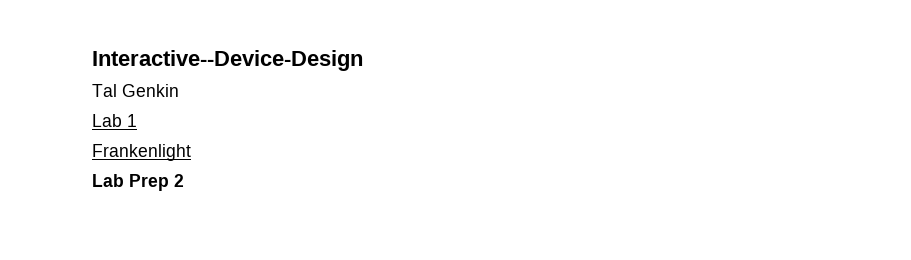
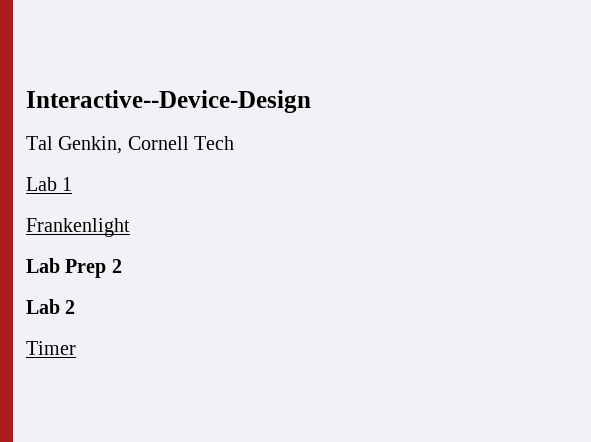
[122,84,179,97] Genkin -> [58,136,235,154] Genkin, Cornell Tech
(184, 180) none -> [26,299,76,314] [26,341,76,355] // Lab 2 // Timer

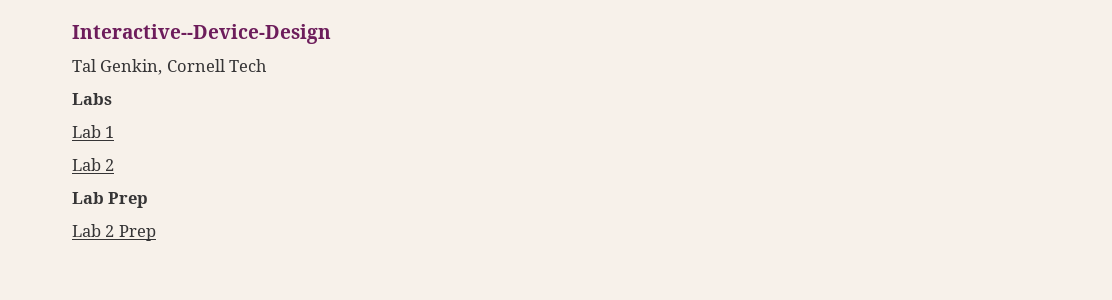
(235, 143) none -> [72,93,112,105] // Labs
[26,218,130,237] [26,258,122,278] [26,299,76,314] [26,341,76,355] Frankenlight // Lab Prep 2 // Lab 2 // Timer -> [72,158,115,171] [72,192,149,208] [72,224,156,241] Lab 2 // Lab Prep // Lab 2 Prep

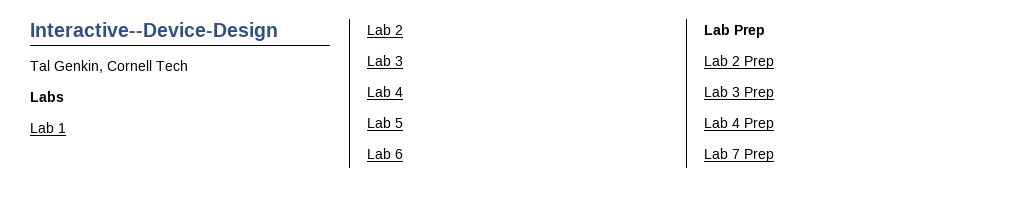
(115, 165) none -> [367,55,403,66] [367,86,403,97] [367,117,403,128] [367,148,403,159] // Lab 3 // Lab 4 // Lab 5 // Lab 6
(156, 233) none -> [704,86,774,100] [704,117,774,131] [704,148,774,162] // Lab 3 Prep // Lab 4 Prep // Lab 7 Prep

